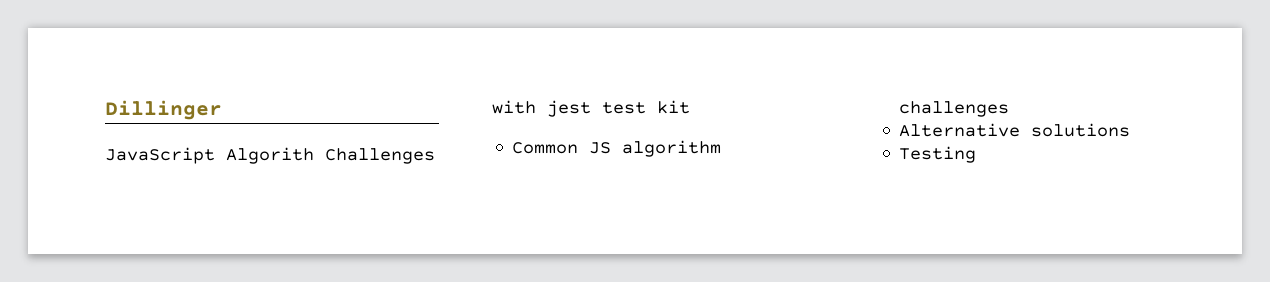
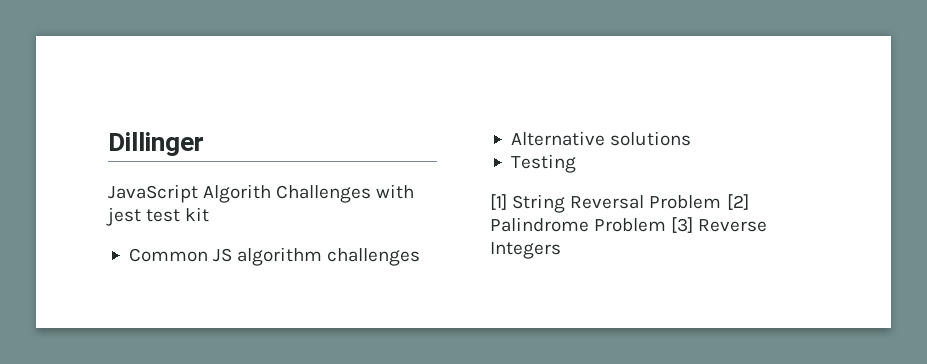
(977, 154) none -> [490,194,749,213] [490,217,768,233] [490,242,561,259] // [1] String Reversal Problem [2] Palindrome Problem [3] Reverse Integers

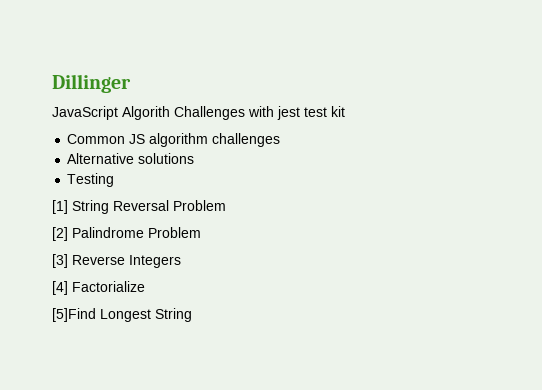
(722, 202) none -> (226, 205) //
(667, 225) none -> (201, 232) //
(561, 250) none -> [52,281,145,295] [52,308,192,322] // [4] Factorialize // [5]Find Longest String

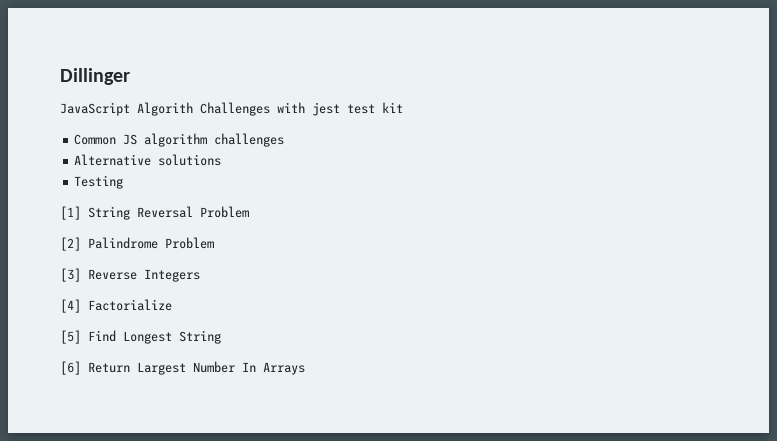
[52,308,96,322] [5]Find -> [60,330,116,344] [5] Find
(192, 315) none -> [60,361,305,375] // [6] Return Largest Number In Arrays

